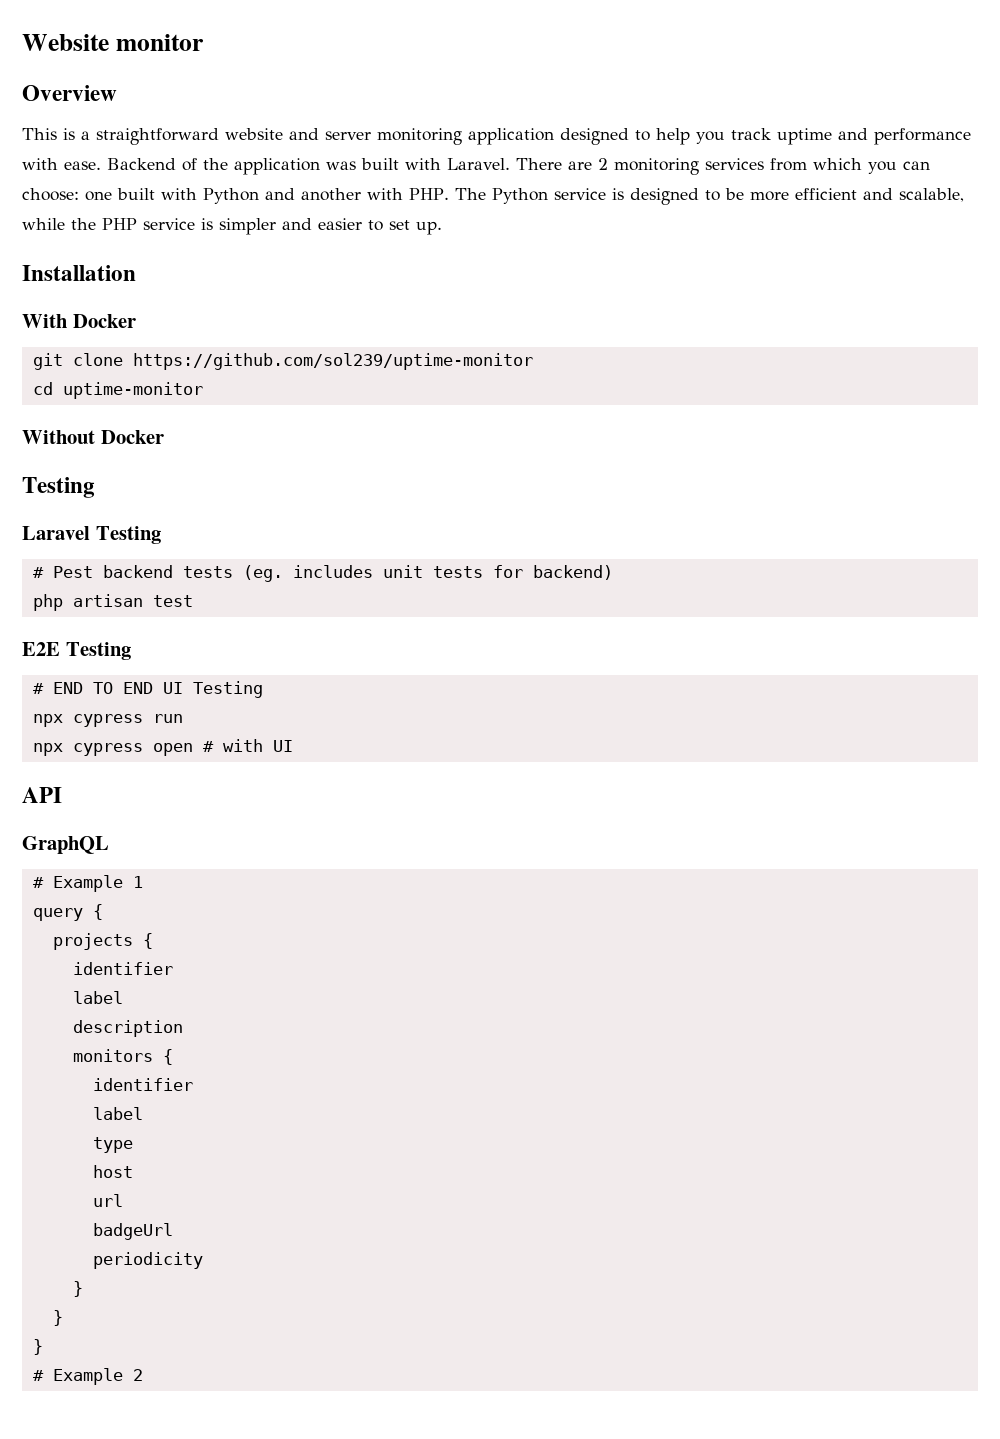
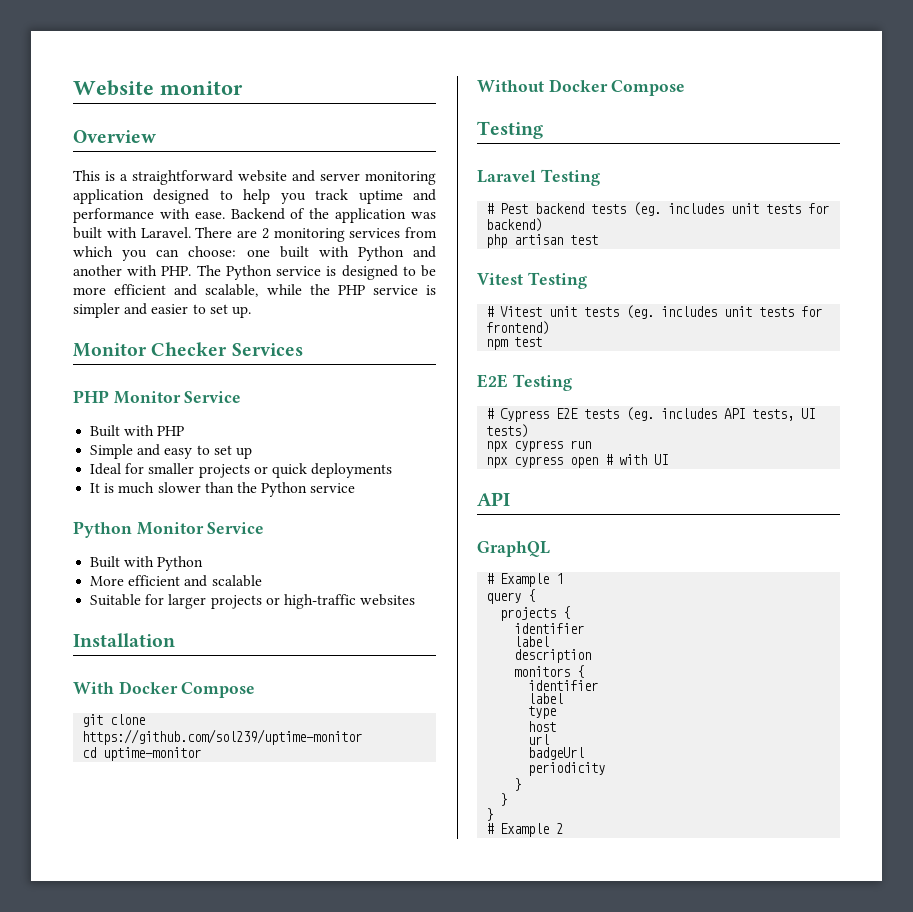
(442, 228) none -> [73,342,303,357] [73,390,242,404] [90,425,185,437] [90,444,252,459] [90,463,393,478] [90,482,356,497] [73,521,265,538] [90,556,204,571] [90,575,262,587] [90,594,416,609] // Monitor Checker Services // PHP Monitor Service // Built with PHP // Simple and easy to set up // Ideal for smaller projects or quick deployments // It is much slower than the Python service // Python Monitor Service // Built with Python // More efficient and scalable // Suitable for larger projects or high-traffic websites
(136, 321) none -> [181,682,256,698] Compose
(164, 437) none -> [611,80,686,96] Compose
[22,642,131,660] [32,681,263,698] E2E Testing // # END TO END UI Testing -> [477,272,587,289] [486,305,823,319] [486,321,550,335] [486,337,543,350] [477,374,572,391] [486,407,816,422] [486,424,529,438] Vitest Testing // # Vitest unit tests (eg. includes unit tests for frontend) // npm test // E2E Testing // # Cypress E2E tests (eg. includes API tests, UI tests)

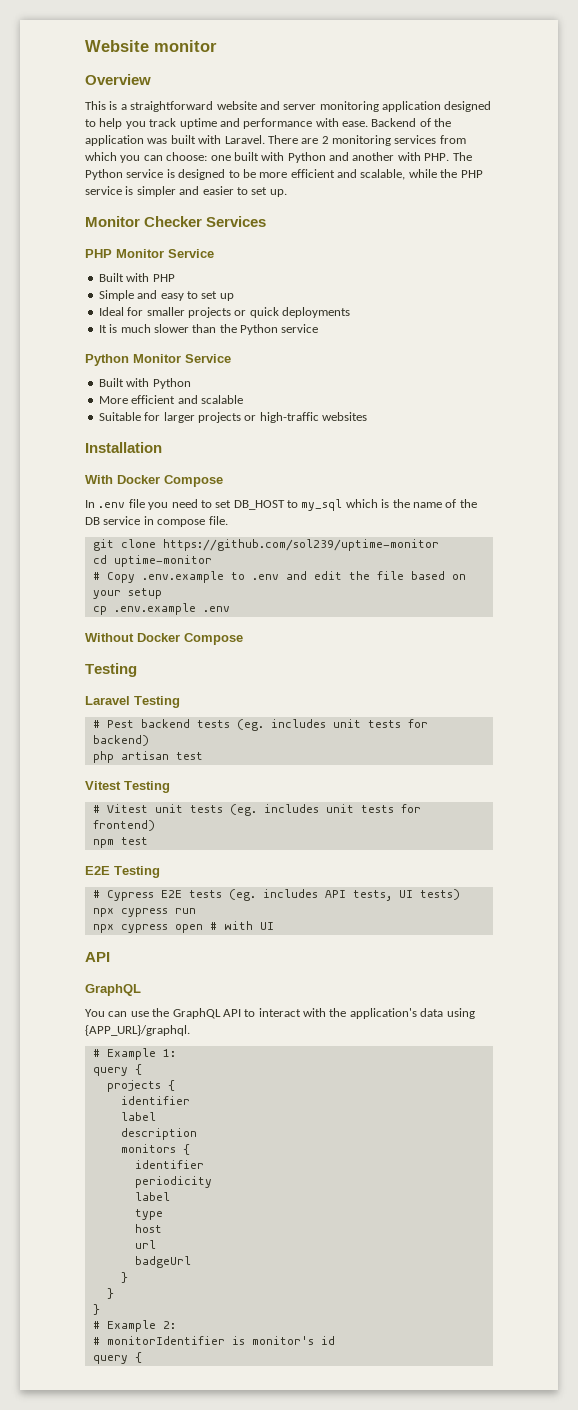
(256, 690) none -> [85,499,477,511] [85,516,228,527] // In .env file you need to set DB_HOST to my_sql which is the name of the DB service in compose file.
(202, 754) none -> [92,571,466,583] [92,588,162,599] [92,603,230,615] // # Copy .env.example to .env and edit the file based on your setup // cp .env.example .env
[486,573,564,587] // # Example 1 -> [85,1008,475,1019] [85,1025,190,1036] [92,1048,176,1060] // You can use the GraphQL API to interact with the application's data using {APP_URL}/graphql. // # Example 1:
(599, 685) none -> [134,1176,212,1188] // periodicity
[528,762,606,776] // periodicity -> (191, 1262) none
[556,823,564,834] 2 -> [162,1321,176,1329] [92,1336,335,1345] [92,1352,142,1364] 2: // # monitorIdentifier is monitor's id // query {

